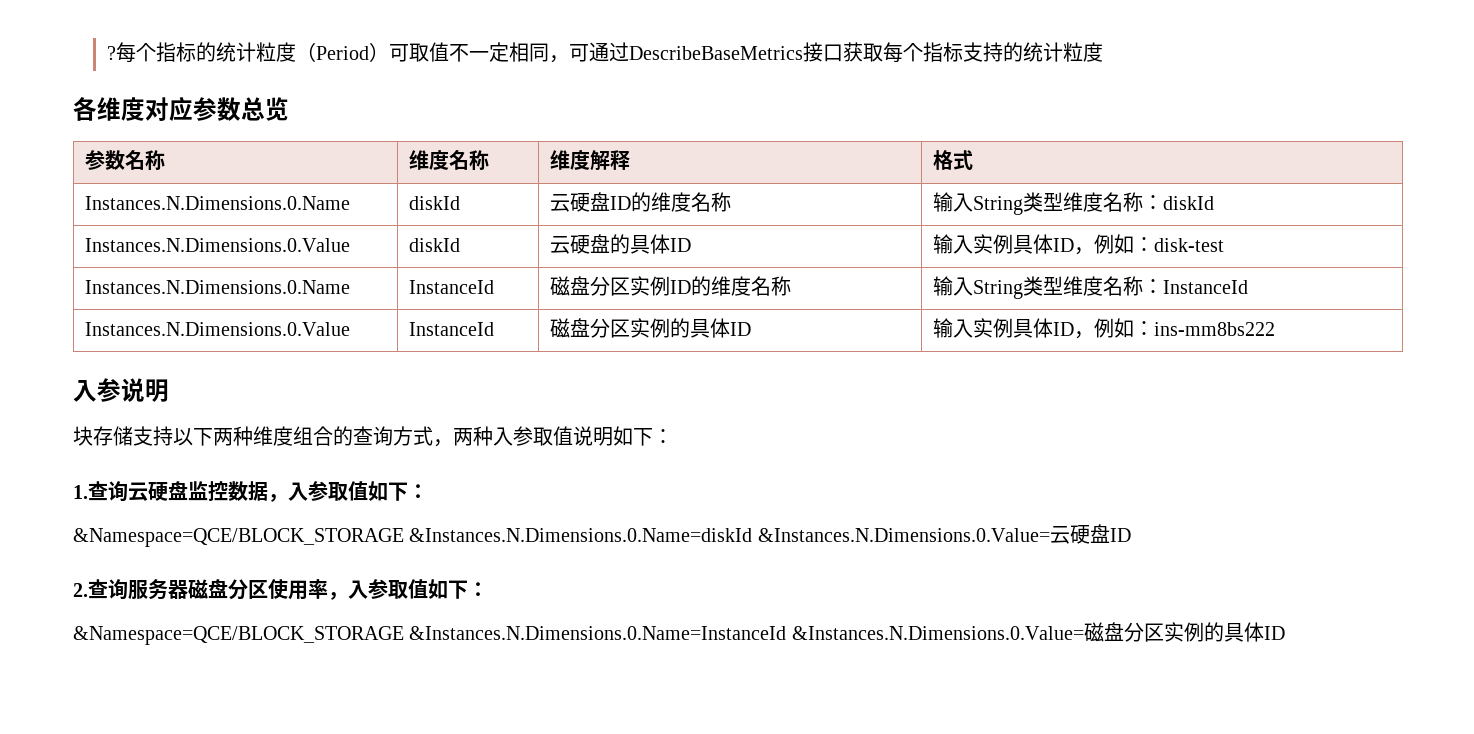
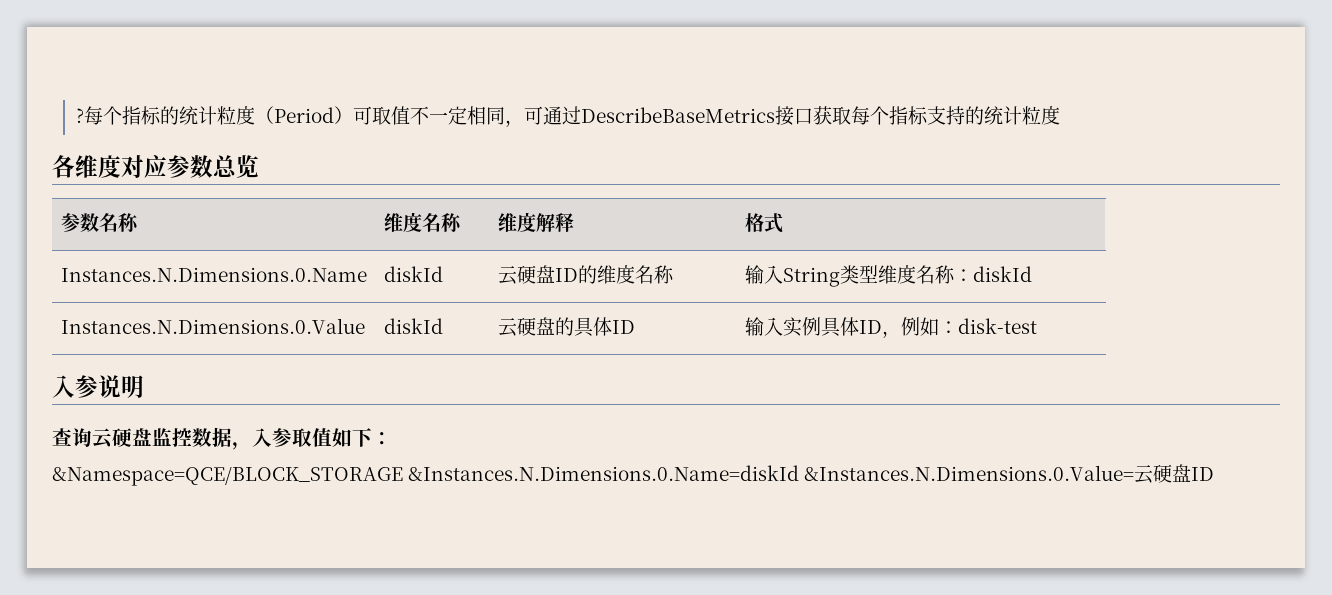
[85,280,351,294] [409,280,495,294] [550,276,792,296] [933,276,1249,299] [85,322,351,336] [409,322,495,336] [550,318,752,338] [933,318,1276,339] [73,378,169,402] [73,426,673,447] [73,485,88,499] // Instances.N.Dimensions.0.Name | InstanceId | 磁盘分区实例ID的维度名称 | 输入String类型维度名称：InstanceId // Instances.N.Dimensions.0.Value | InstanceId | 磁盘分区实例的具体ID | 输入实例具体ID，例如：ins-mm8bs222 // 入参说明 // 块存储支持以下两种维度组合的查询方式，两种入参取值说明如下： // 1. -> [52,375,144,398] // 入参说明 //
[73,579,488,600] [73,622,1285,645] // 2.查询服务器磁盘分区使用率，入参取值如下： // &Namespace=QCE/BLOCK_STORAGE &Instances.N.Dimensions.0.Name=InstanceId &Instances.N.Dimensions.0.Value=磁盘分区实例的具体ID -> (1215, 474) none

